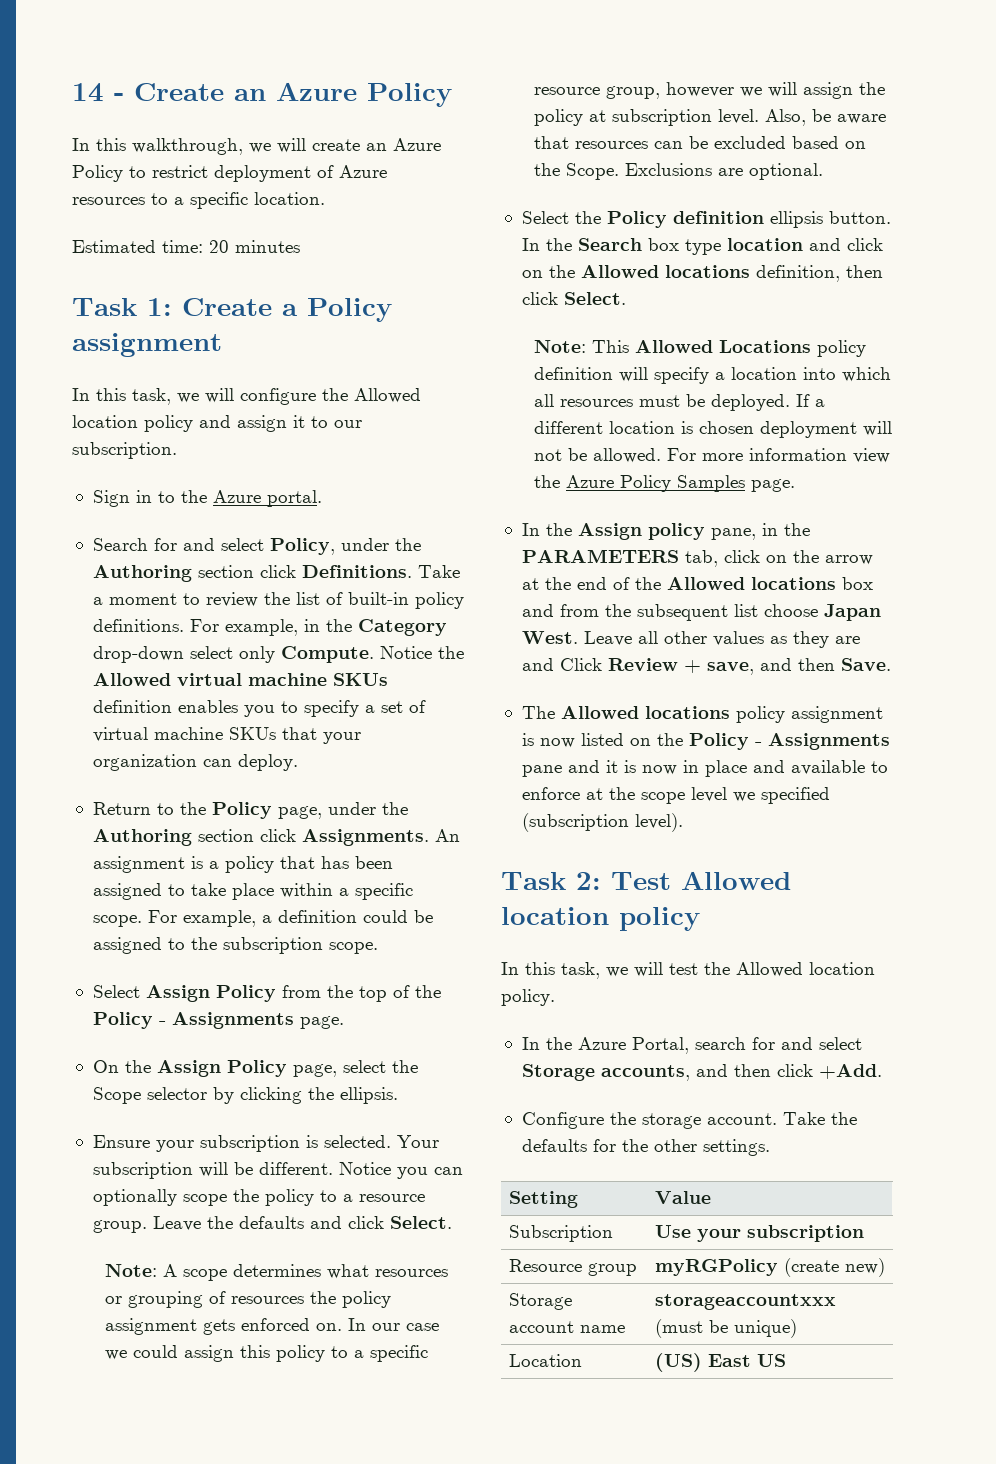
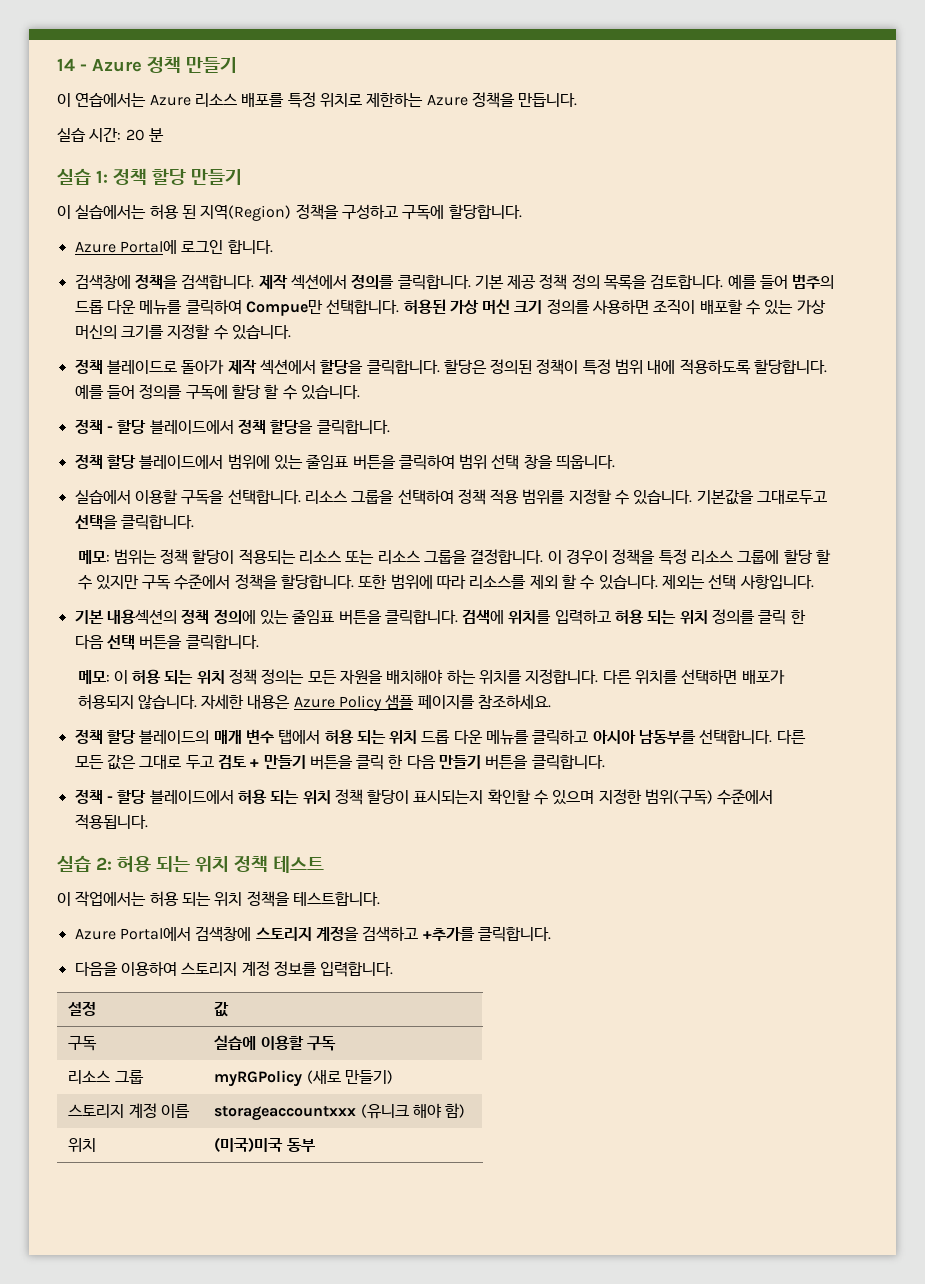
[134,82,452,107] [72,138,441,155] [72,165,387,182] [72,192,325,209] [72,240,300,253] [72,298,392,322] [72,333,222,357] [72,388,421,405] [72,415,362,432] [72,442,177,459] [92,490,322,507] [92,538,421,555] [92,565,460,582] [92,592,464,609] [92,619,447,636] [92,646,464,663] [92,673,388,686] [92,700,426,717] [92,727,361,744] [92,754,298,771] [92,802,408,819] [92,829,460,846] [92,856,393,873] [92,883,413,900] [92,910,433,927] [92,937,378,954] [92,985,441,1002] [92,1012,344,1029] [92,1060,418,1077] [92,1087,398,1104] [92,1135,439,1152] [92,1162,463,1179] [92,1189,425,1206] [92,1216,452,1233] [105,1264,449,1281] [105,1291,392,1308] [105,1318,440,1335] [105,1345,429,1362] [534,82,886,99] [534,109,887,126] [534,136,867,149] [534,163,824,180] [521,211,891,228] [521,238,883,255] [521,265,883,282] [521,292,626,305] [534,340,867,357] [534,367,892,384] [534,394,826,411] [534,421,893,438] [534,448,891,463] [534,475,796,492] [521,523,810,540] [521,549,873,567] [521,577,873,590] [521,604,881,621] [521,631,860,648] [521,658,891,675] [521,706,883,723] [521,733,890,750] [521,760,888,777] [521,787,830,804] [521,813,683,832] [501,871,791,890] [501,907,700,931] [501,962,875,979] [501,989,555,1006] [521,1037,862,1054] [521,1064,882,1081] [521,1112,857,1129] [521,1139,770,1156] [508,1191,578,1208] [654,1191,711,1204] [508,1225,613,1242] [654,1225,864,1242] [508,1259,637,1276] [654,1258,885,1277] [508,1293,572,1310] [508,1321,625,1333] [654,1294,836,1310] [654,1319,797,1338] [508,1354,582,1367] [654,1353,786,1372] Create an Azure Policy // In this walkthrough, we will create an Azure Policy to restrict deployment of Azure resources to a specific location. // Estimated time: 20 minutes // Task 1: Create a Policy assignment // In this task, we will configure the Allowed location policy and assign it to our subscription. // Sign in to the Azure portal. // Search for and select Policy, under the Authoring section click Definitions. Take a moment to review the list of built-in policy definitions. For example, in the Category drop-down select only Compute. Notice the Allowed virtual machine SKUs definition enables you to specify a set of virtual machine SKUs that your organization can deploy. // Return to the Policy page, under the Authoring section click Assignments. An assignment is a policy that has been assigned to take place within a specific scope. For example, a definition could be assigned to the subscription scope. // Select Assign Policy from the top of the Policy - Assignments page. // On the Assign Policy page, select the Scope selector by clicking the ellipsis. // Ensure your subscription is selected. Your subscription will be different. Notice you can optionally scope the policy to a resource group. Leave the defaults and click Select. // Note: A scope determines what resources or grouping of resources the policy assignment gets enforced on. In our case we could assign this policy to a specific resource group, however we will assign the policy at subscription level. Also, be aware that resources can be excluded based on the Scope. Exclusions are optional. // Select the Policy definition ellipsis button. In the Search box type location and click on the Allowed locations definition, then click Select. // Note: This Allowed Locations policy definition will specify a location into which all resources must be deployed. If a different location is chosen deployment will not be allowed. For more information view the Azure Policy Samples page. // In the Assign policy pane, in the PARAMETERS tab, click on the arrow at the end of the Allowed locations box and from the subsequent list choose Japan West. Leave all other values as they are and Click Review + save, and then Save. // The Allowed locations policy assignment is now listed on the Policy - Assignments pane and it is now in place and available to enforce at the scope level we specified (subscription level). // Task 2: Test Allowed location policy // In this task, we will test the Allowed location policy. // In the Azure Portal, search for and select Storage accounts, and then click +Add. // Configure the storage account. Take the defaults for the other settings. // Setting | Value // Subscription | Use your subscription // Resource group | myRGPolicy (create new) // Storage account name | storageaccountxxx (must be unique) // Location | (US) East US -> [92,56,237,73] [57,92,578,108] [57,127,164,142] [57,168,242,185] [57,204,522,221] [74,240,273,254] [74,274,835,290] [74,299,826,316] [74,324,291,340] [74,359,828,375] [74,384,360,400] [74,419,390,435] [74,454,616,470] [74,489,828,505] [74,515,194,530] [77,549,831,565] [77,574,814,590] [74,609,806,625] [74,635,259,650] [77,669,785,685] [77,694,552,711] [74,729,806,745] [74,754,605,770] [74,789,774,805] [74,814,148,830] [57,855,324,873] [57,891,380,907] [74,926,551,942] [74,961,394,977] [68,1001,97,1016] [214,1001,230,1017] [68,1036,98,1051] [214,1035,336,1051] [68,1070,144,1084] [214,1070,393,1087] [68,1103,190,1118] [214,1103,466,1121] [68,1138,97,1152] [214,1137,315,1152] Azure 정책 만들기 // 이 연습에서는 Azure 리소스 배포를 특정 위치로 제한하는 Azure 정책을 만듭니다. // 실습 시간: 20 분 // 실습 1: 정책 할당 만들기 // 이 실습에서는 허용 된 지역(Region) 정책을 구성하고 구독에 할당합니다. // Azure Portal에 로그인 합니다. // 검색창에 정책을 검색합니다. 제작 섹션에서 정의를 클릭합니다. 기본 제공 정책 정의 목록을 검토합니다. 예를 들어 범주의 드롭 다운 메뉴를 클릭하여 Compue만 선택합니다. 허용된 가상 머신 크기 정의를 사용하면 조직이 배포할 수 있는 가상 머신의 크기를 지정할 수 있습니다. // 정책 블레이드로 돌아가 제작 섹션에서 할당을 클릭합니다. 할당은 정의된 정책이 특정 범위 내에 적용하도록 할당합니다. 예를 들어 정의를 구독에 할당 할 수 있습니다. // 정책 - 할당 블레이드에서 정책 할당을 클릭합니다. // 정책 할당 블레이드에서 범위에 있는 줄임표 버튼을 클릭하여 범위 선택 창을 띄웁니다. // 실습에서 이용할 구독을 선택합니다. 리소스 그룹을 선택하여 정책 적용 범위를 지정할 수 있습니다. 기본값을 그대로두고 선택을 클릭합니다. // 메모: 범위는 정책 할당이 적용되는 리소스 또는 리소스 그룹을 결정합니다. 이 경우이 정책을 특정 리소스 그룹에 할당 할 수 있지만 구독 수준에서 정책을 할당합니다. 또한 범위에 따라 리소스를 제외 할 수 있습니다. 제외는 선택 사항입니다. // 기본 내용섹션의 정책 정의에 있는 줄임표 버튼을 클릭합니다. 검색에 위치를 입력하고 허용 되는 위치 정의를 클릭 한 다음 선택 버튼을 클릭합니다. // 메모: 이 허용 되는 위치 정책 정의는 모든 자원을 배치해야 하는 위치를 지정합니다. 다른 위치를 선택하면 배포가 허용되지 않습니다. 자세한 내용은 Azure Policy 샘플 페이지를 참조하세요. // 정책 할당 블레이드의 매개 변수 탭에서 허용 되는 위치 드롭 다운 메뉴를 클릭하고 아시아 남동부를 선택합니다. 다른 모든 값은 그대로 두고 검토 + 만들기 버튼을 클릭 한 다음 만들기 버튼을 클릭합니다. // 정책 - 할당 블레이드에서 허용 되는 위치 정책 할당이 표시되는지 확인할 수 있으며 지정한 범위(구독) 수준에서 적용됩니다. // 실습 2: 허용 되는 위치 정책 테스트 // 이 작업에서는 허용 되는 위치 정책을 테스트합니다. // Azure Portal에서 검색창에 스토리지 계정을 검색하고 +추가를 클릭합니다. // 다음을 이용하여 스토리지 계정 정보를 입력합니다. // 설정 | 값 // 구독 | 실습에 이용할 구독 // 리소스 그룹 | myRGPolicy (새로 만들기) // 스토리지 계정 이름 | storageaccountxxx (유니크 해야 함) // 위치 | (미국)미국 동부

